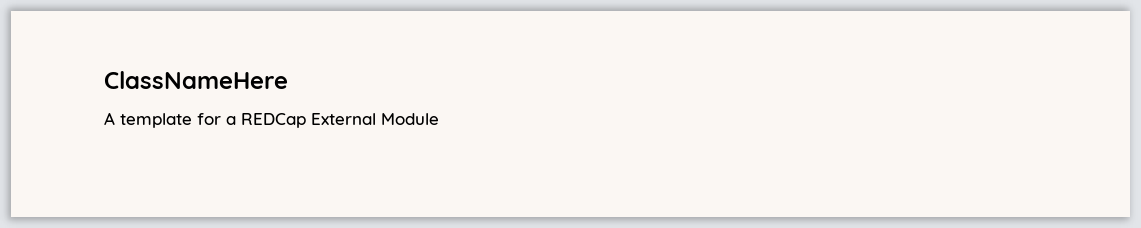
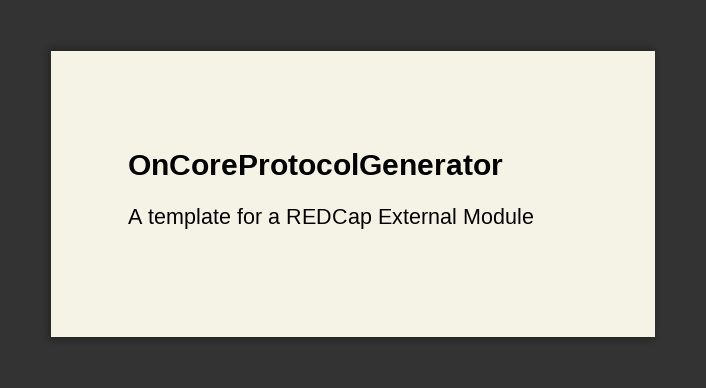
[104,71,288,89] ClassNameHere -> [128,153,503,175] OnCoreProtocolGenerator

